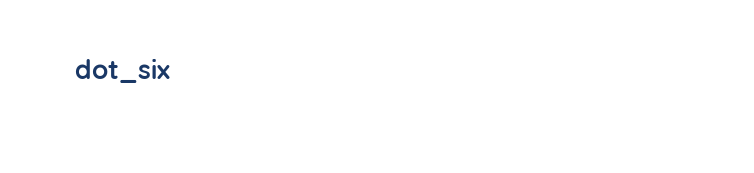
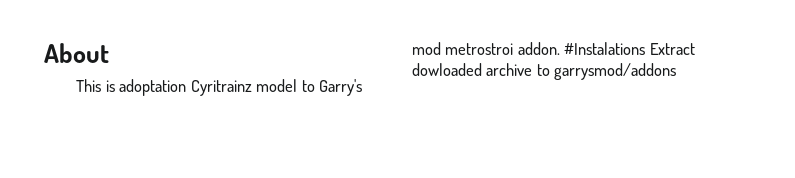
[75,58,170,83] dot_six -> [44,43,109,63] [76,79,362,96] [412,42,695,55] [412,63,677,80] About // This is adoptation Cyritrainz model to Garry's mod metrostroi addon. #Instalations Extract dowloaded archive to garrysmod/addons

